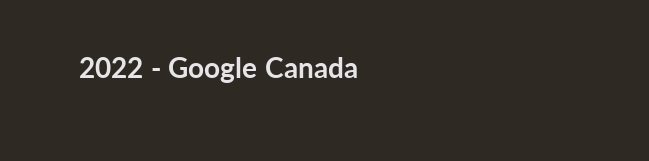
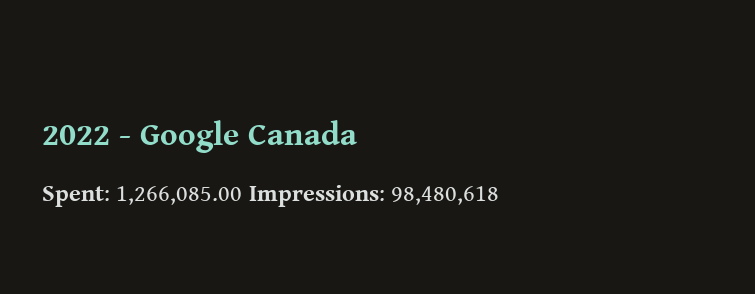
(358, 67) none -> [42,185,500,207] // Spent: 1,266,085.00 Impressions: 98,480,618

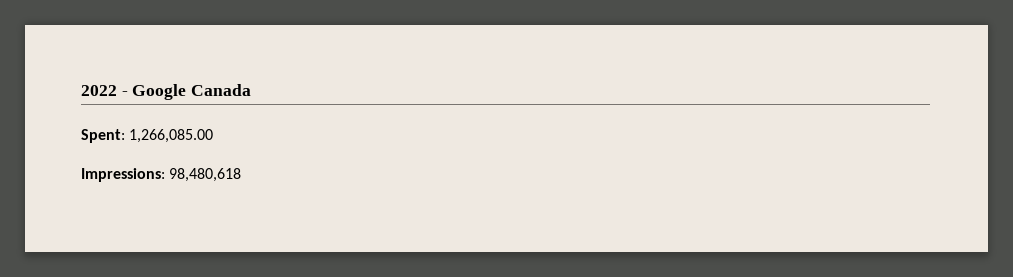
(243, 195) none -> (214, 136) //

